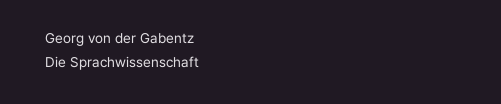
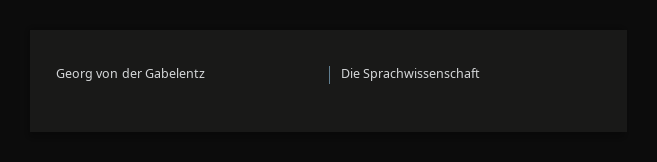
[140,32,194,44] Gabentz -> [145,68,206,78] Gabelentz

